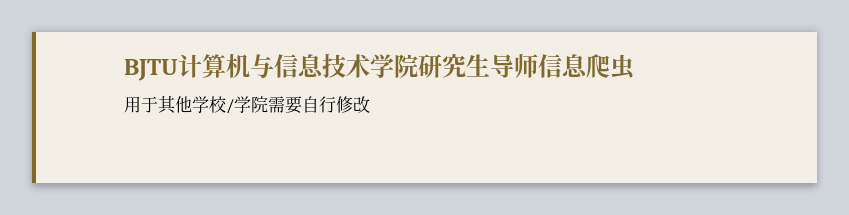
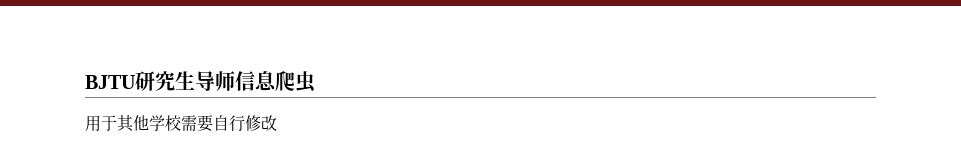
[178,54,418,78] 计算机与信息技术学院 -> (135, 82) none
[226,96,268,114] /学院 -> (182, 123) none

